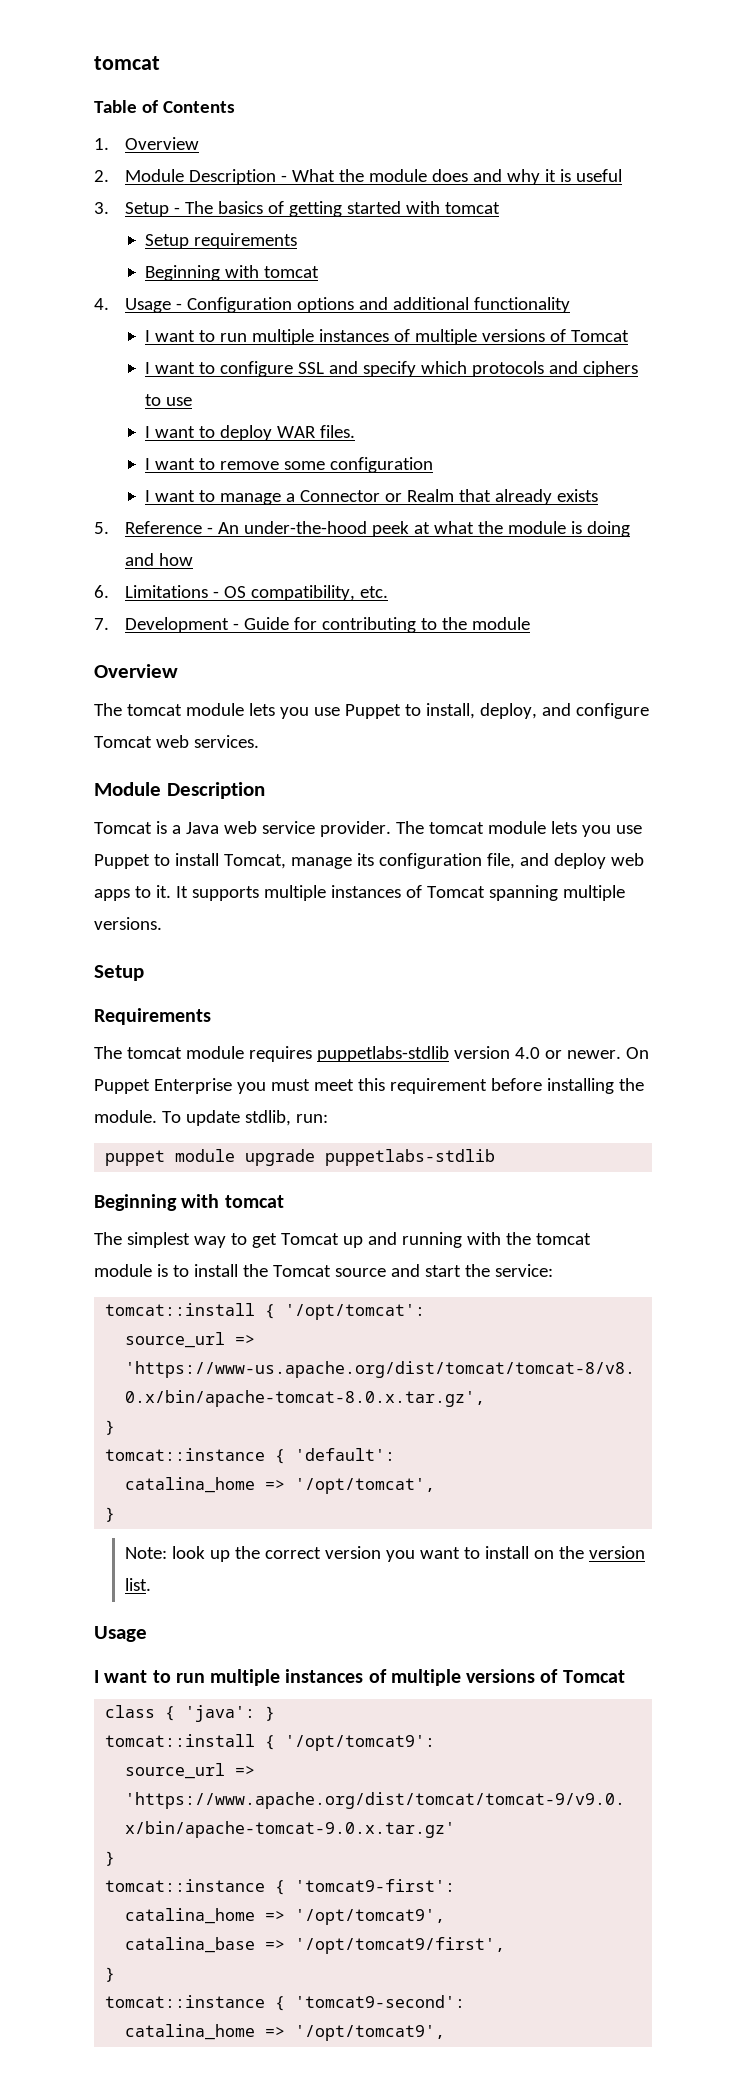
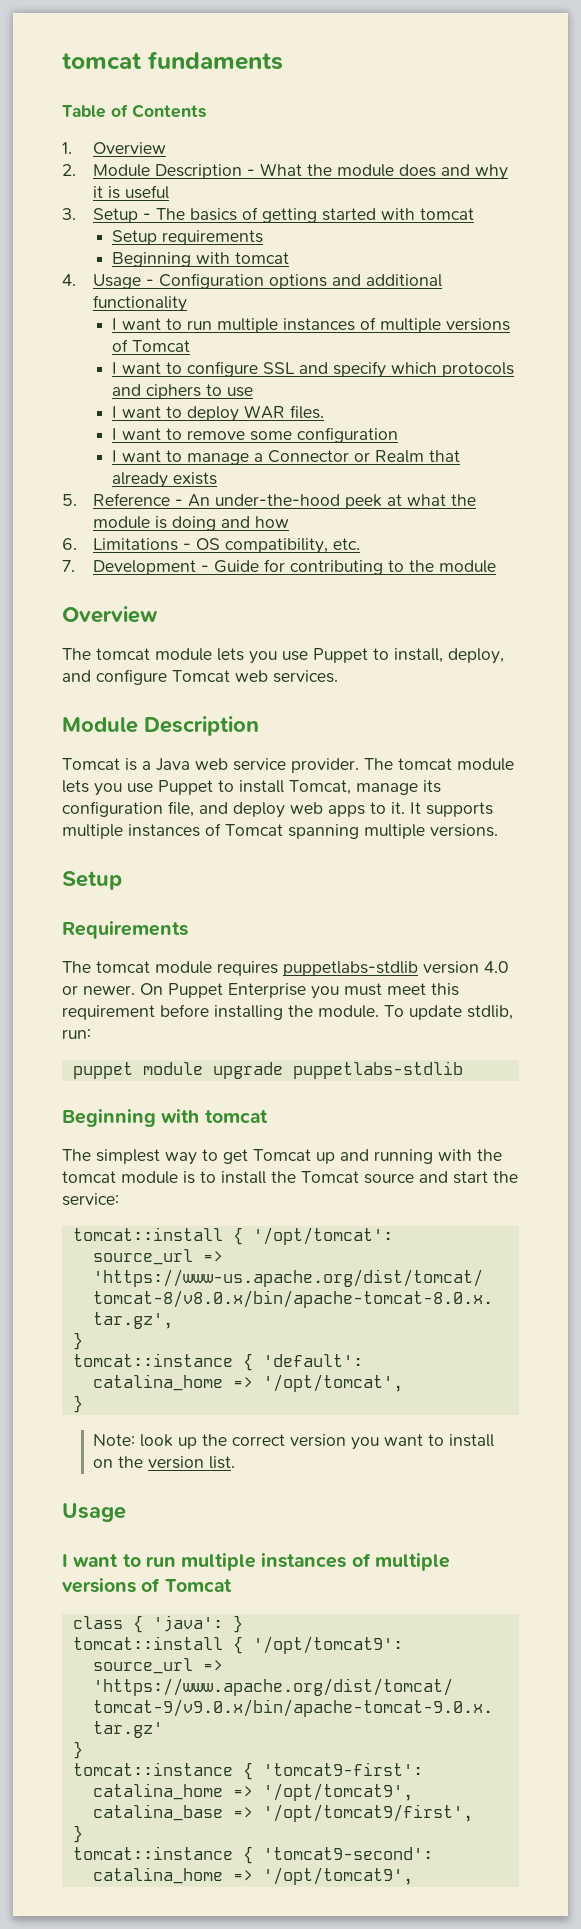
[94,56,160,70] tomcat -> [62,51,283,70] tomcat fundaments

